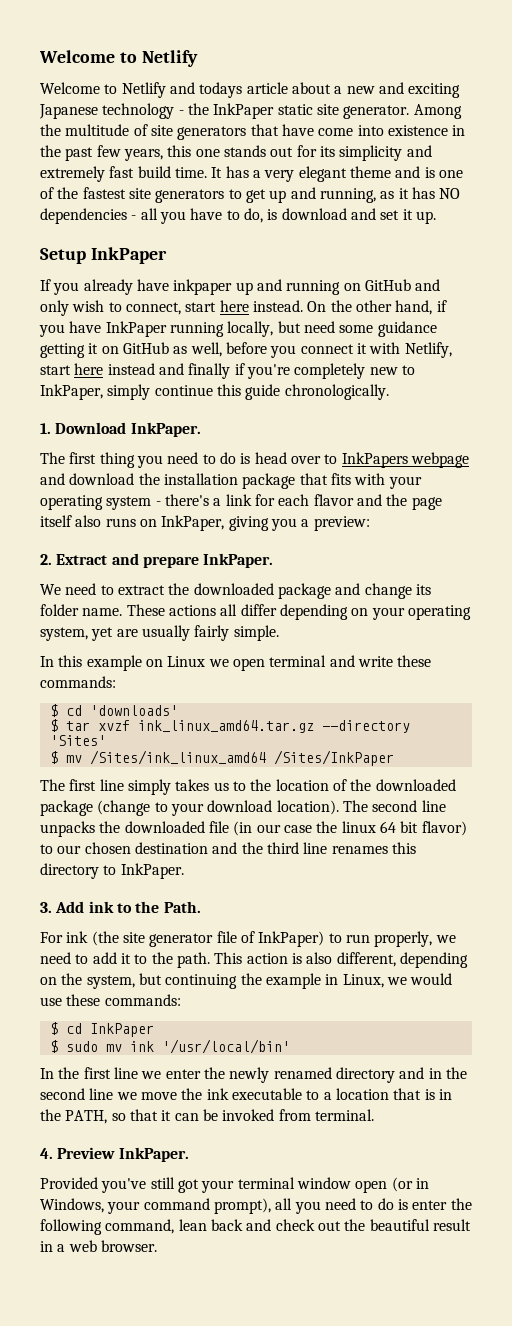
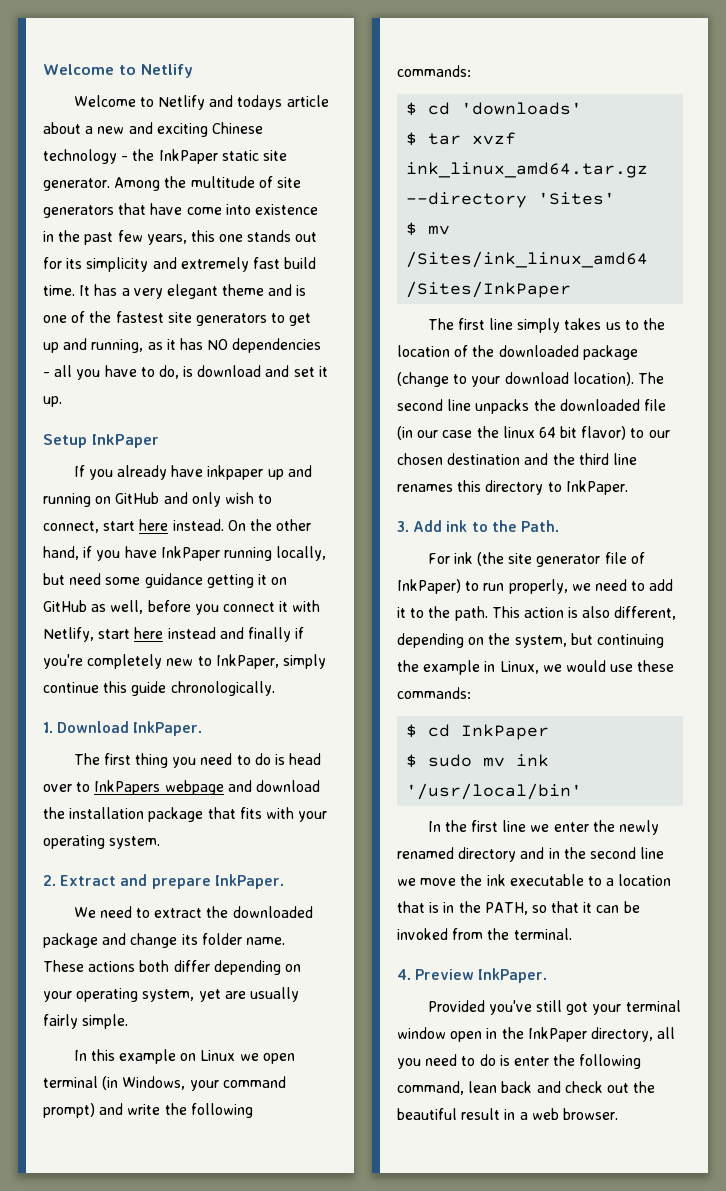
[39,104,98,119] Japanese -> [211,122,263,134] Chinese
[106,494,442,510] [40,515,370,531] system - there's a link for each flavor and the page itself also runs on InkPaper, giving you a preview: -> [109,836,161,849] system.
[220,604,238,616] all -> [139,960,170,972] both
[329,655,432,667] and write these -> [102,1076,286,1091] [43,1103,253,1118] (in Windows, your command prompt) and write the following
(311, 1115) none -> [487,928,510,940] the
[391,1177,429,1192] [40,1198,271,1214] (or in Windows, your command prompt), -> [486,1027,653,1042] in the InkPaper directory,

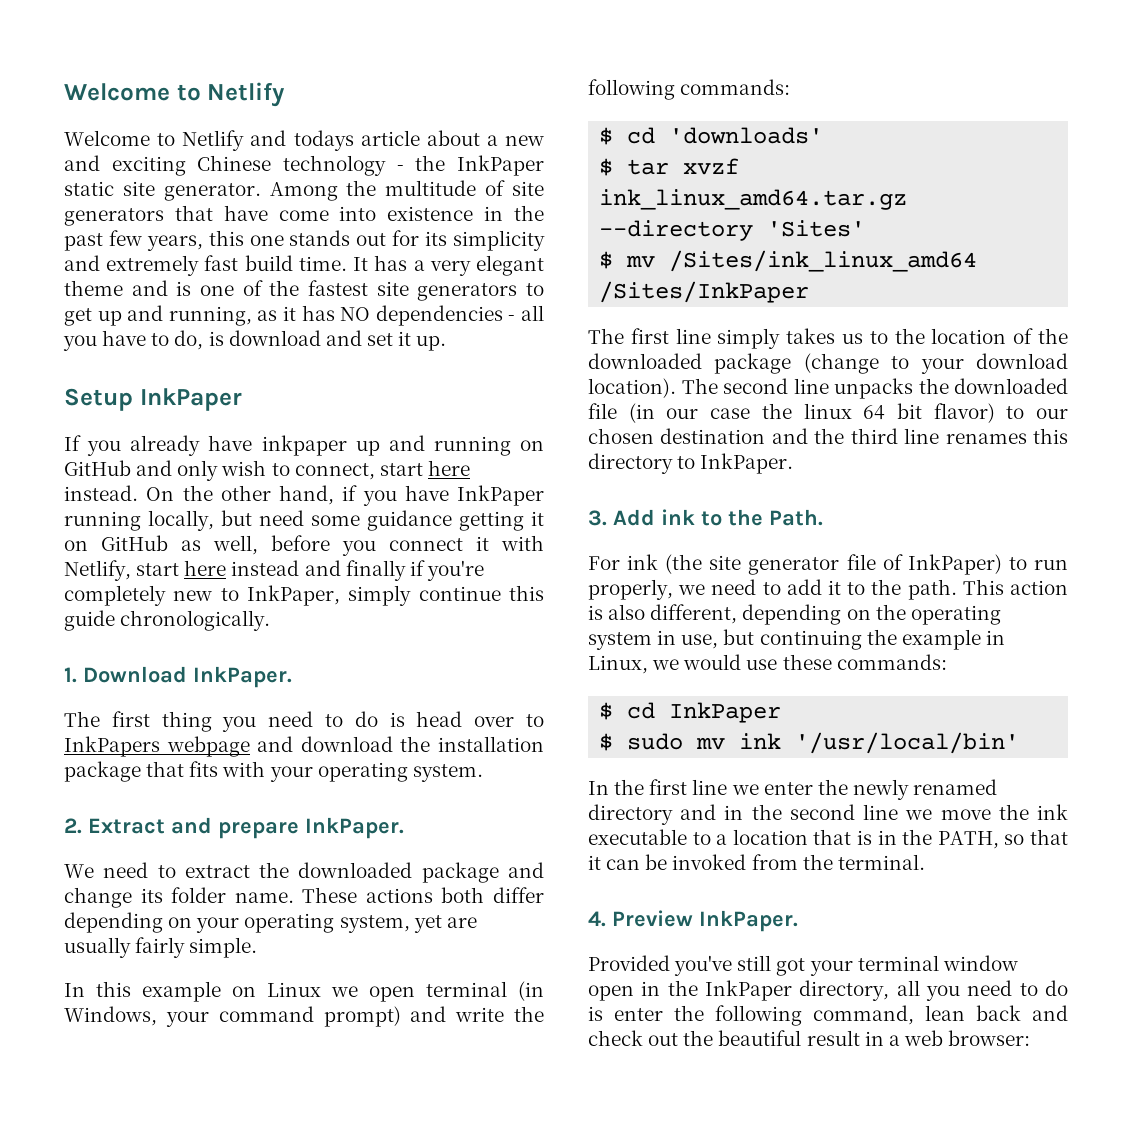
[514,635,567,648] system, -> [910,605,1001,625] [588,630,719,650] operating system in use,
[562,1108,618,1120] browser. -> [948,1030,1031,1046] browser:

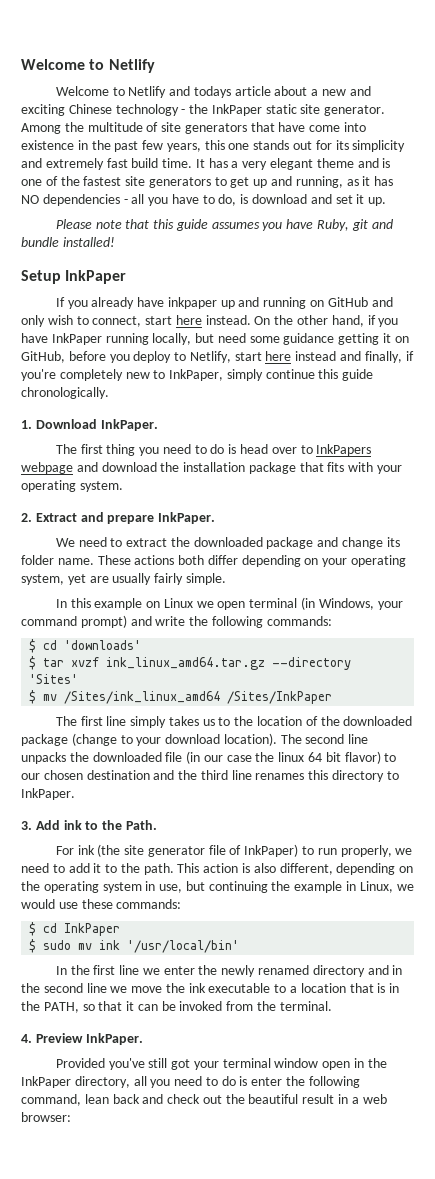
(447, 343) none -> [55,219,393,231] [21,237,115,247] // Please note that this guide assumes you have Ruby, git and bundle installed!
[101,535,544,556] GitHub as well, before you connect it with -> [21,351,187,363] GitHub, before you deploy to
[345,560,406,581] finally -> [364,351,402,363] finally,

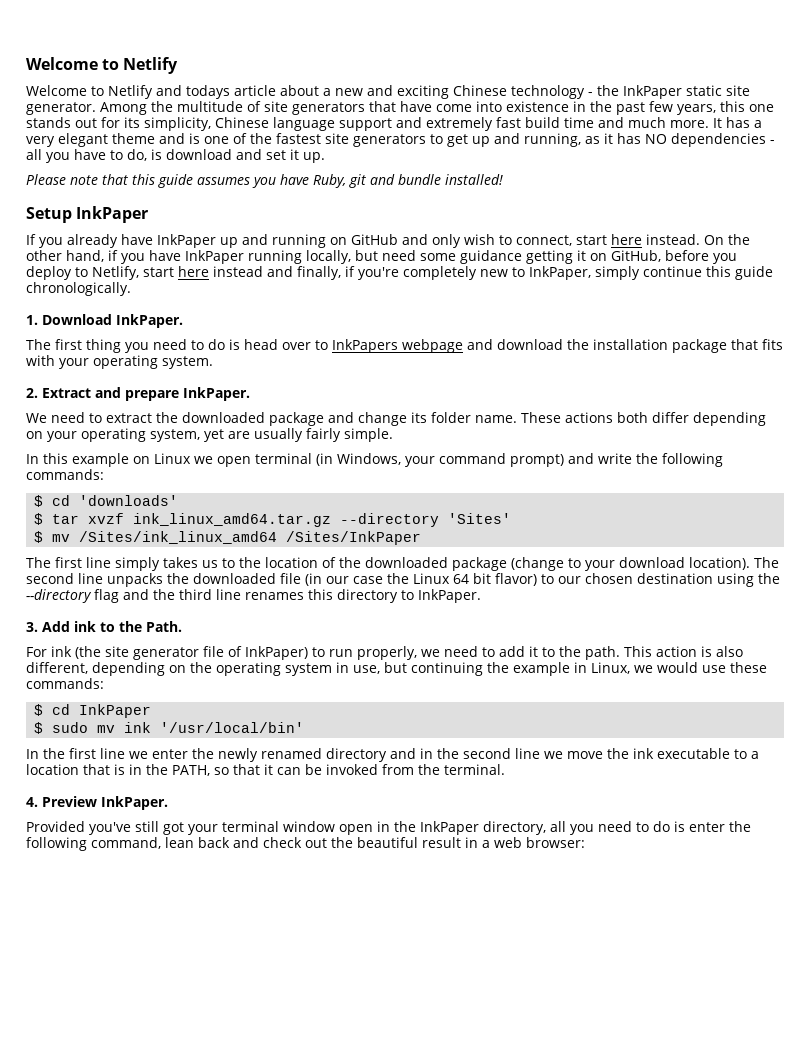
[352,140,406,152] [21,158,193,170] simplicity and extremely fast build time. -> [144,117,709,131] simplicity, Chinese language support and extremely fast build time and much more.
[167,297,217,309] inkpaper -> [157,234,216,248] InkPaper
[278,752,305,762] linux -> [413,573,450,584] Linux
(150, 775) none -> [717,573,780,587] [26,589,119,603] using the --directory flag

